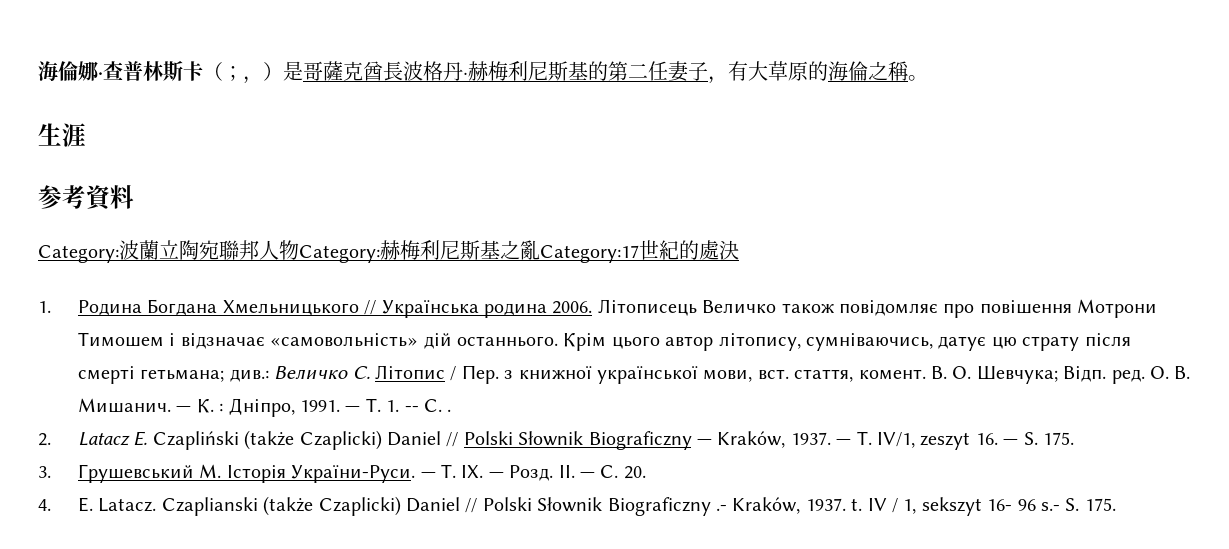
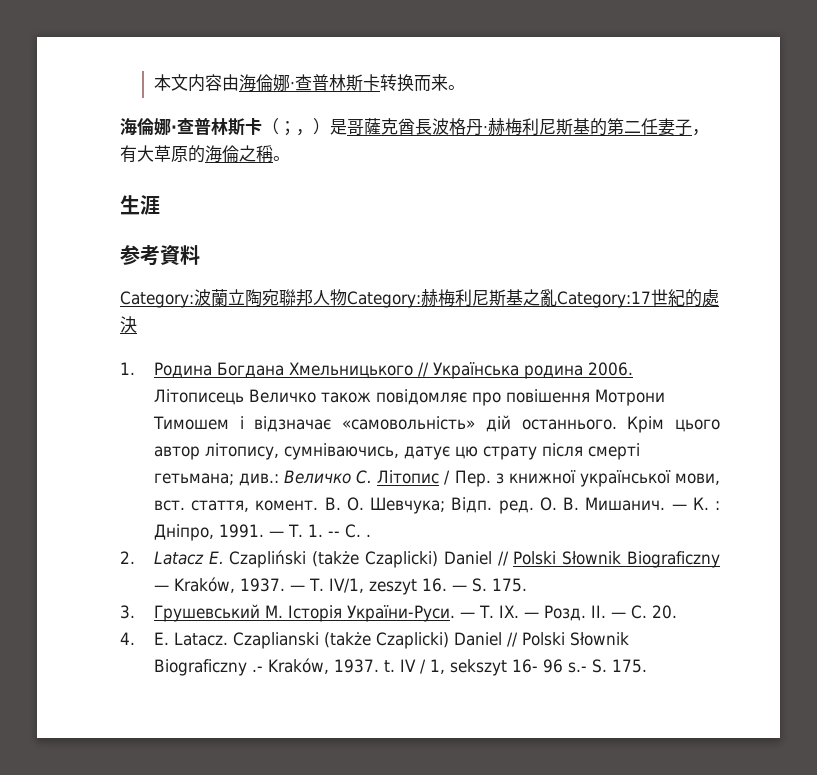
(38, 71) none -> [153,74,465,92] 本文内容由海倫娜·查普林斯卡转换而来。 //

